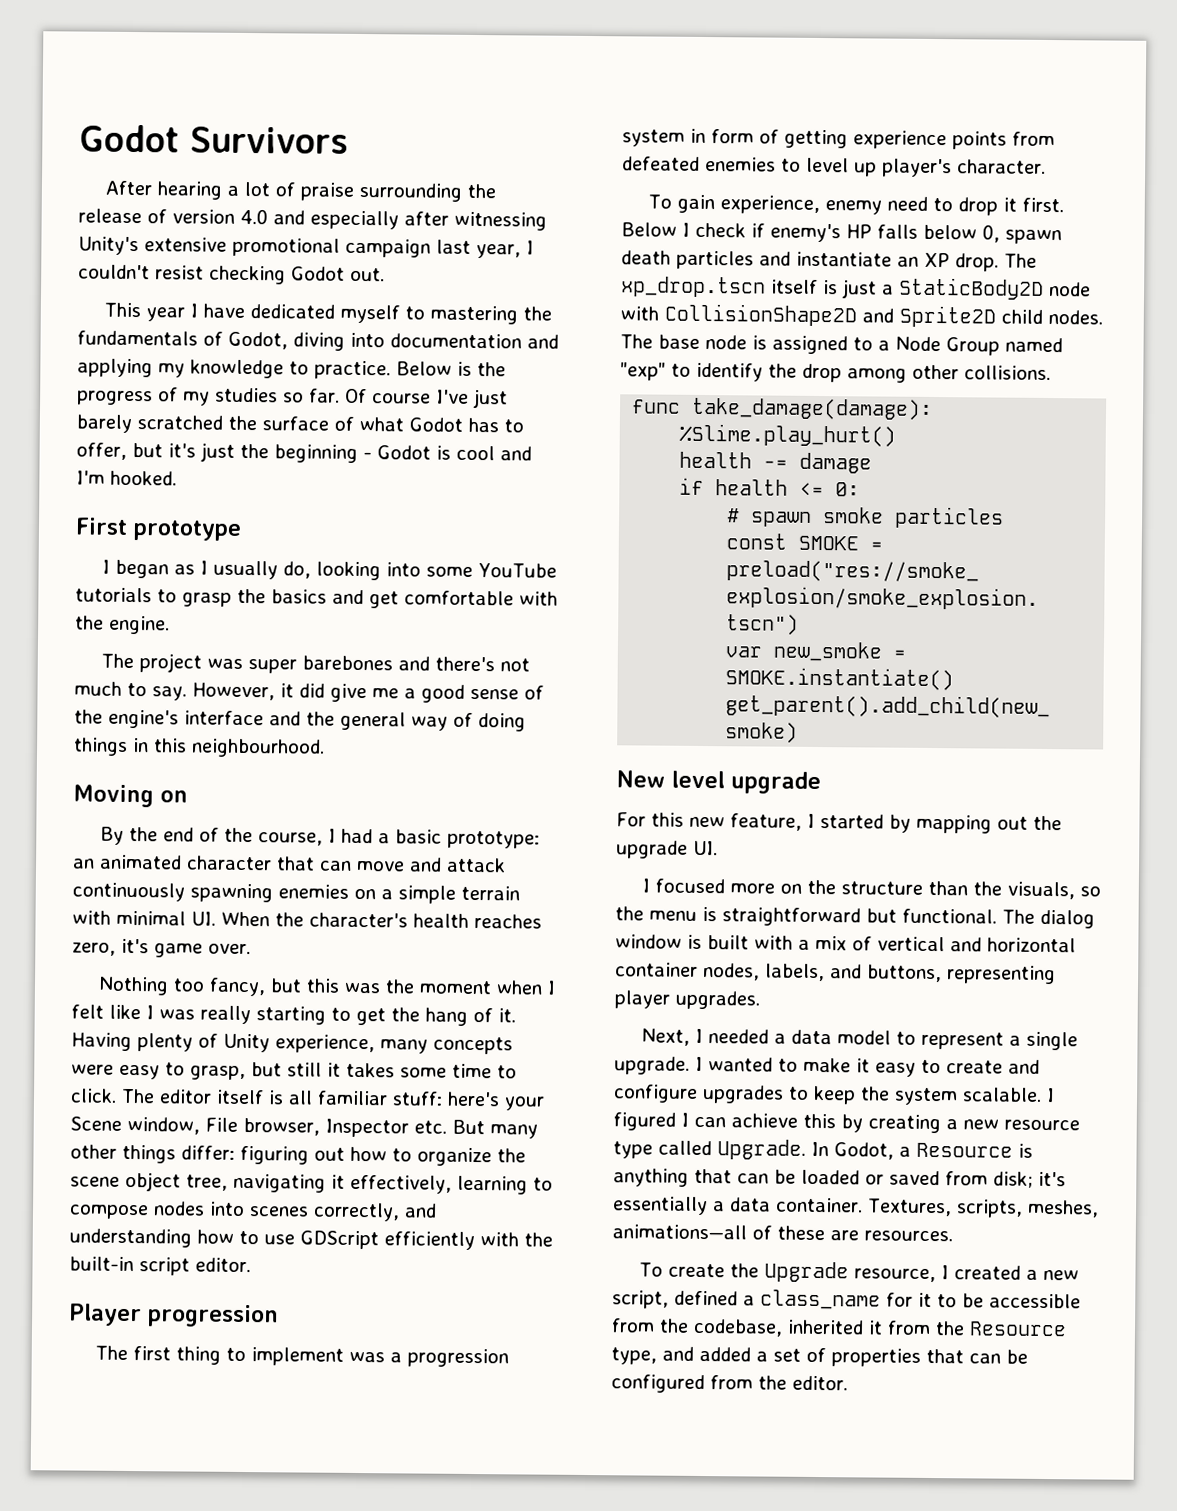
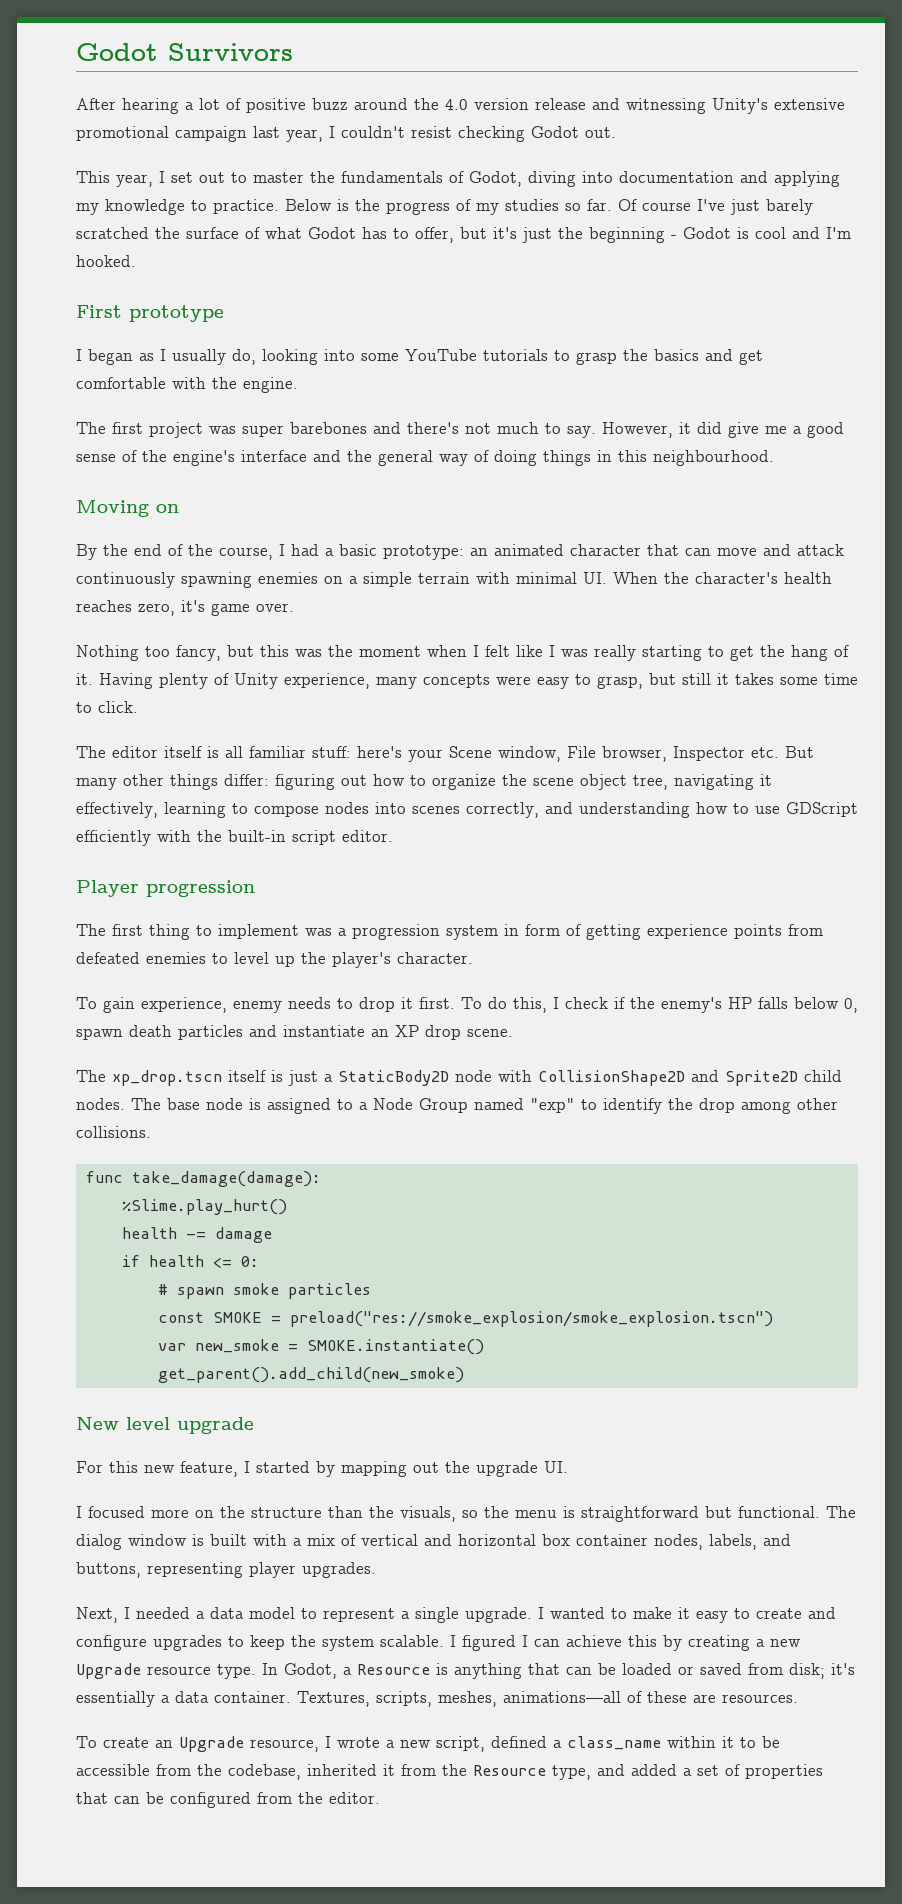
[300,182,497,202] [78,208,449,230] praise surrounding the release of version 4.0 and especially after -> [246,98,620,113] positive buzz around the 4.0 version release and
[146,303,519,325] year I have dedicated myself to mastering -> [116,171,304,187] year, I set out to master
(135, 661) none -> [112,422,143,434] first
(117, 1095) none -> (138, 707) //
(877, 169) none -> [301,952,326,964] the
[887,196,929,211] need -> [288,997,331,1009] needs
[621,222,677,237] Below -> [461,997,547,1013] To do this,
(765, 230) none -> [630,997,655,1009] the
[955,253,999,272] drop. -> [425,1025,513,1040] drop scene. //
(1076, 945) none -> [542,1534,570,1546] box
[1004,1119,1080,1131] [613,1139,806,1160] resource type called Upgrade. -> [76,1663,256,1679] Upgrade resource type.
[730,1263,760,1278] the -> [155,1740,173,1748] an
[954,1265,1022,1280] created -> [337,1737,380,1748] wrote
[886,1292,913,1307] for -> [667,1736,716,1748] within

